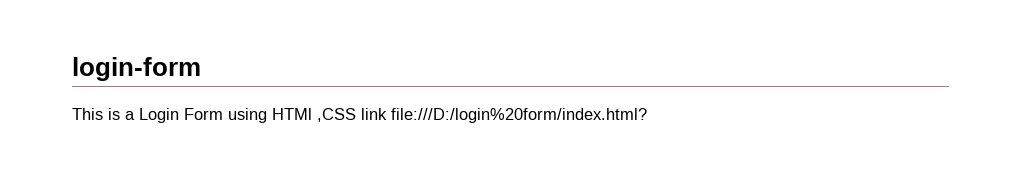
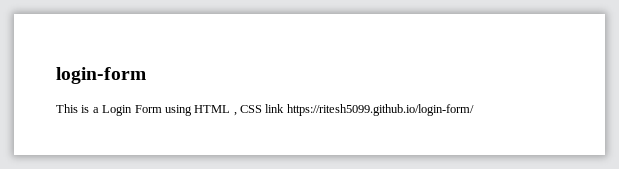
[272,108,647,123] HTMl ,CSS link file:///D:/login%20form/index.html? -> [194,104,474,116] HTML , CSS link https://ritesh5099.github.io/login-form/

